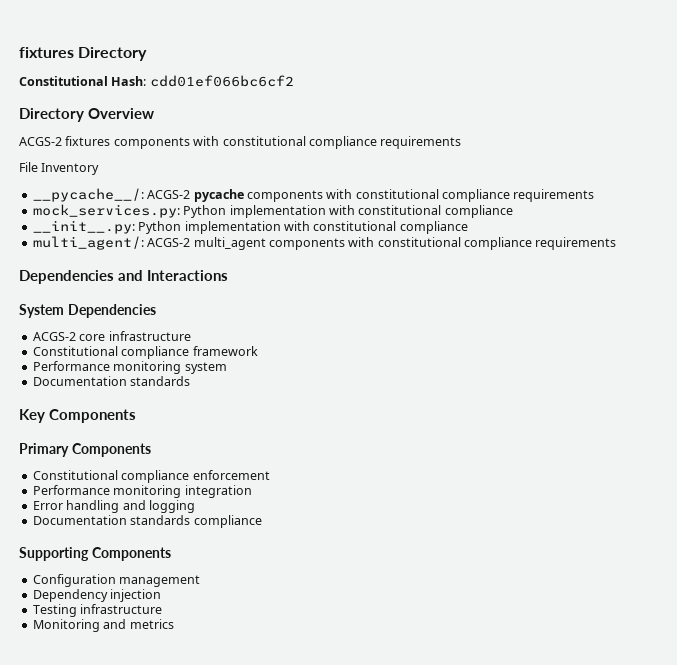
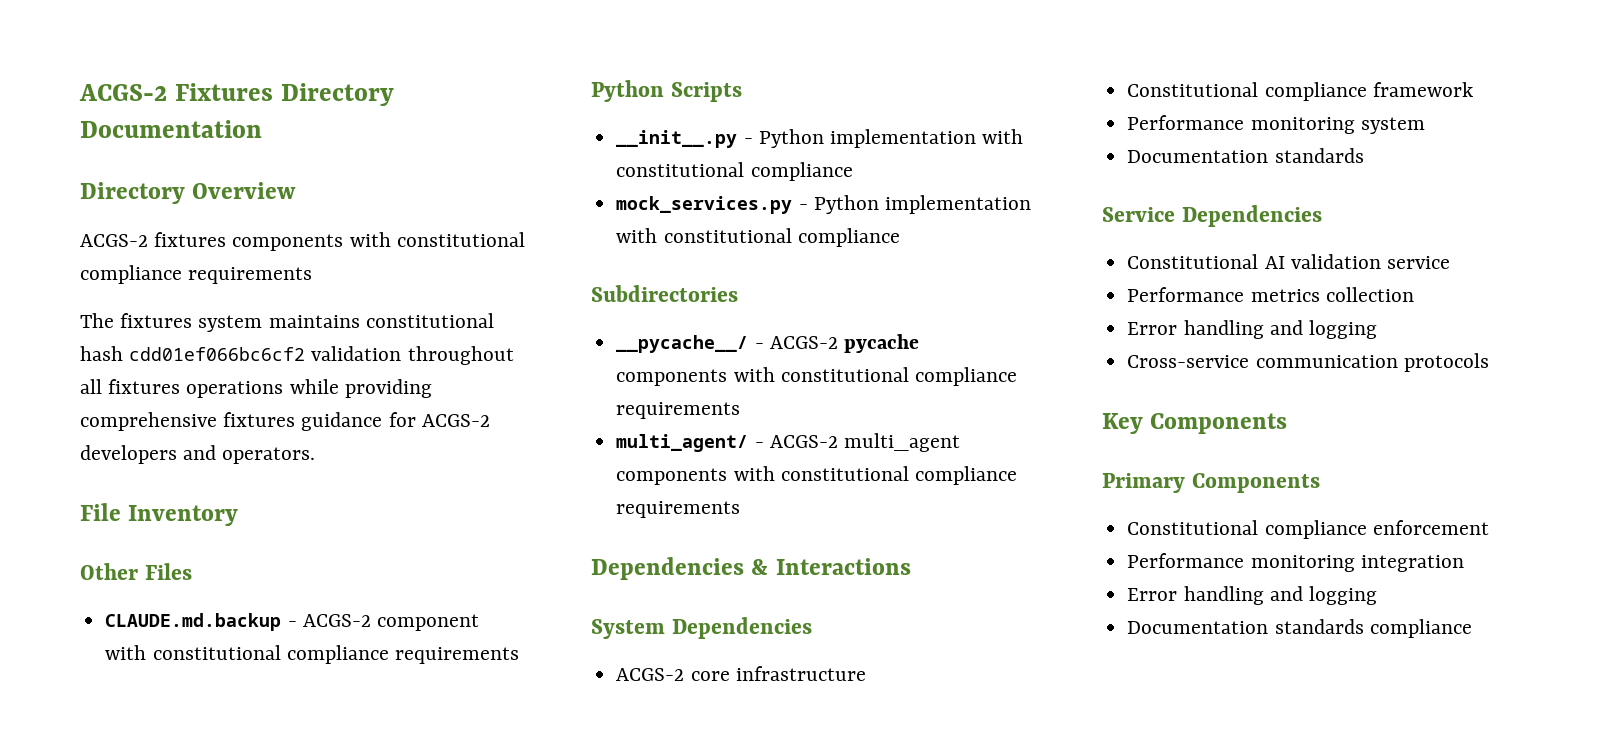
[19,47,148,61] [19,75,294,87] fixtures Directory // Constitutional Hash: cdd01ef066bc6cf2 -> [79,83,394,106] [80,120,262,138] ACGS-2 Fixtures Directory Documentation
[19,162,100,175] [32,188,144,202] File Inventory // __pycache__/: -> [80,313,494,332] [80,346,514,365] [80,379,432,398] [80,412,490,431] [80,445,316,464] [80,503,239,526] [80,563,192,580] [105,613,479,631] [105,645,519,664] [591,80,742,102] [616,129,1024,148] [616,162,853,181] [616,195,1031,214] [616,228,900,247] [591,285,738,302] [616,335,764,353] The fixtures system maintains constitutional hash cdd01ef066bc6cf2 validation throughout all fixtures operations while providing comprehensive fixtures guidance for ACGS-2 developers and operators. // File Inventory // Other Files // CLAUDE.md.backup - ACGS-2 component with constitutional compliance requirements // Python Scripts // __init__.py - Python implementation with constitutional compliance // mock_services.py - Python implementation with constitutional compliance // Subdirectories // __pycache__/ -
[32,204,513,218] [32,220,468,234] [32,236,144,250] mock_services.py: Python implementation with constitutional compliance // __init__.py: Python implementation with constitutional compliance // multi_agent/: -> [616,434,764,452] multi_agent/ -
[118,270,143,281] and -> [751,559,769,575] &
(191, 381) none -> [1102,205,1322,227] [1127,254,1450,269] [1127,287,1414,302] [1127,320,1377,339] [1127,353,1489,372] // Service Dependencies // Constitutional AI validation service // Performance metrics collection // Error handling and logging // Cross-service communication protocols
[19,547,171,561] [32,574,201,587] [32,589,162,602] [32,604,163,617] [32,619,174,632] // Supporting Components // Configuration management // Dependency injection // Testing infrastructure // Monitoring and metrics -> (1472, 628) none

